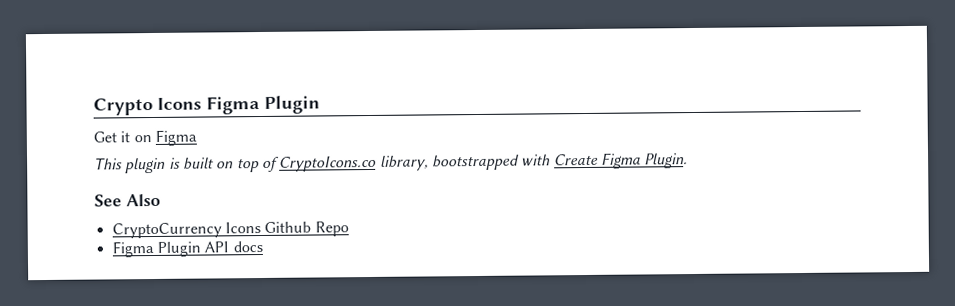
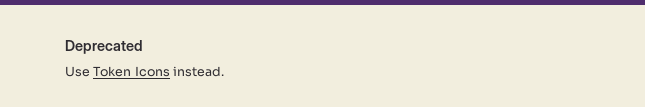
[93,95,320,116] [93,129,197,146] [94,152,689,174] [94,193,161,207] [111,221,349,239] [111,240,263,258] Crypto Icons Figma Plugin // Get it on Figma // This plugin is built on top of CryptoIcons.co library, bootstrapped with Create Figma Plugin. // See Also // CryptoCurrency Icons Github Repo // Figma Plugin API docs -> [65,40,143,54] [65,66,225,77] Deprecated // Use Token Icons instead.

